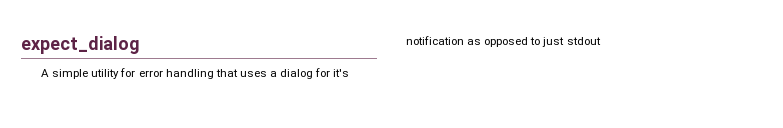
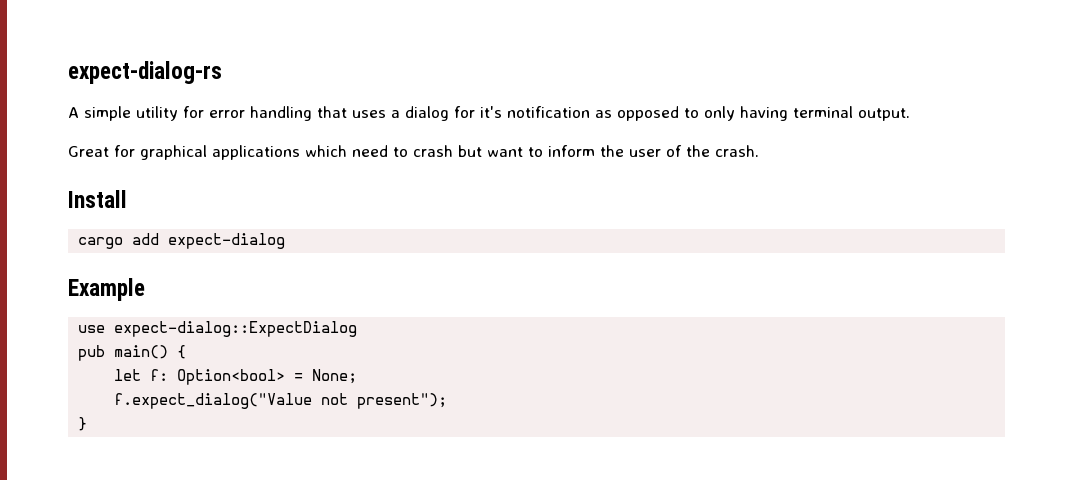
[21,36,140,54] expect_dialog -> [68,61,222,84] expect-dialog-rs
[542,37,601,47] just stdout -> [704,106,910,121] [68,145,759,160] [68,190,127,208] [78,233,286,249] [68,278,145,301] [78,321,358,337] [78,345,187,361] [114,369,358,385] [114,393,448,409] [78,417,88,431] only having terminal output. // Great for graphical applications which need to crash but want to inform the user of the crash. // Install // cargo add expect-dialog // Example // use expect-dialog::ExpectDialog // pub main() { // let f: Option<bool> = None; // f.expect_dialog("Value not present"); // }

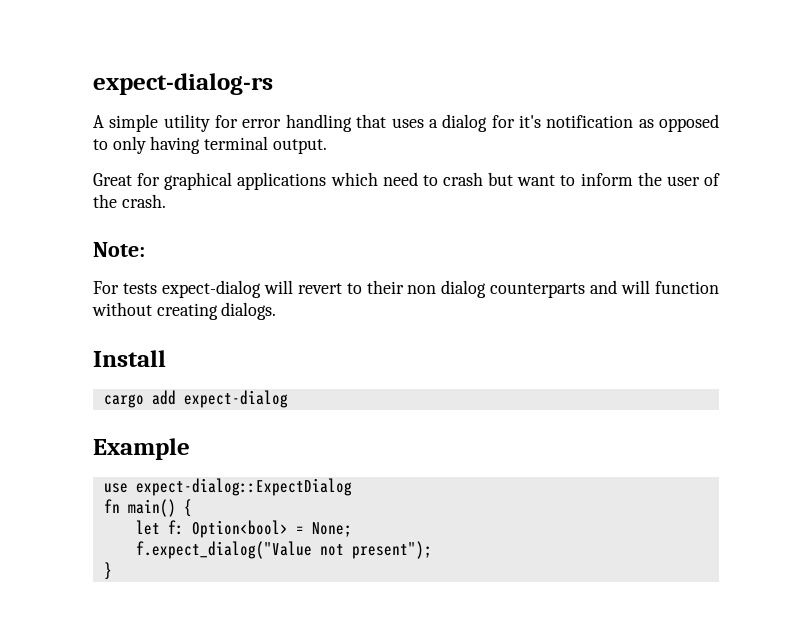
(759, 151) none -> [93,242,145,257] [93,280,719,298] [92,302,277,320] // Note: // For tests expect-dialog will revert to their non dialog counterparts and will function without creating dialogs.
[78,345,106,361] pub -> [103,499,120,513] fn

